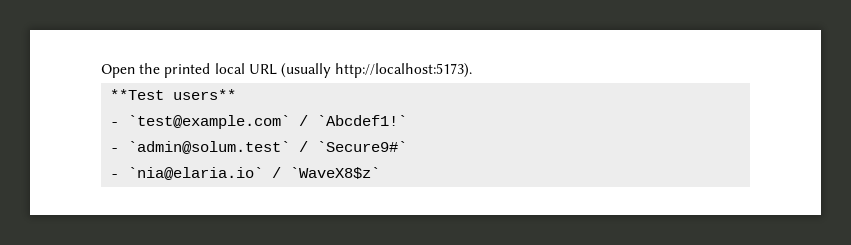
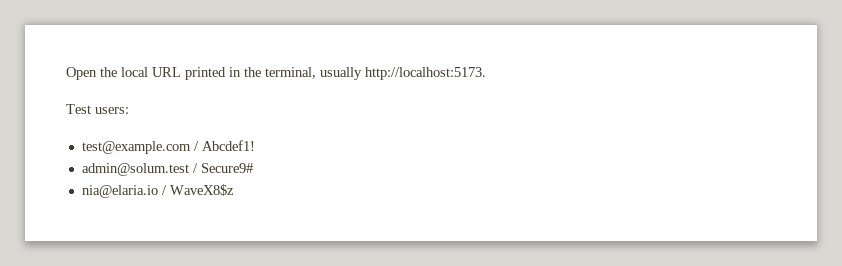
[164,63,211,78] printed -> (117, 72) none
[280,63,473,78] [110,89,237,100] [110,115,408,129] [110,141,408,154] [110,167,381,180] (usually http://localhost:5173). // **Test users** // - `test@example.com` / `Abcdef1!` // - `admin@solum.test` / `Secure9#` // - `nia@elaria.io` / `WaveX8$z` -> [185,67,486,80] [66,104,129,114] [81,140,255,154] [81,163,253,176] [81,184,234,198] printed in the terminal, usually http://localhost:5173. // Test users: // test@example.com / Abcdef1! // admin@solum.test / Secure9# // nia@elaria.io / WaveX8$z

